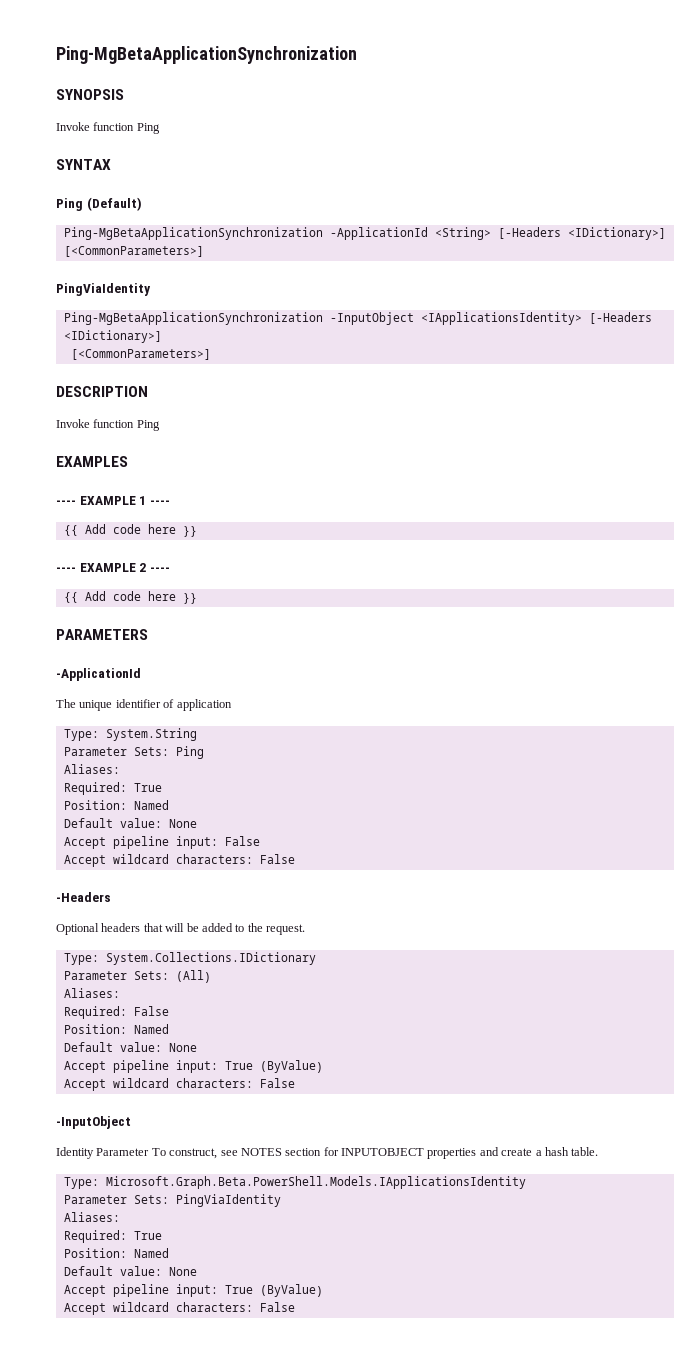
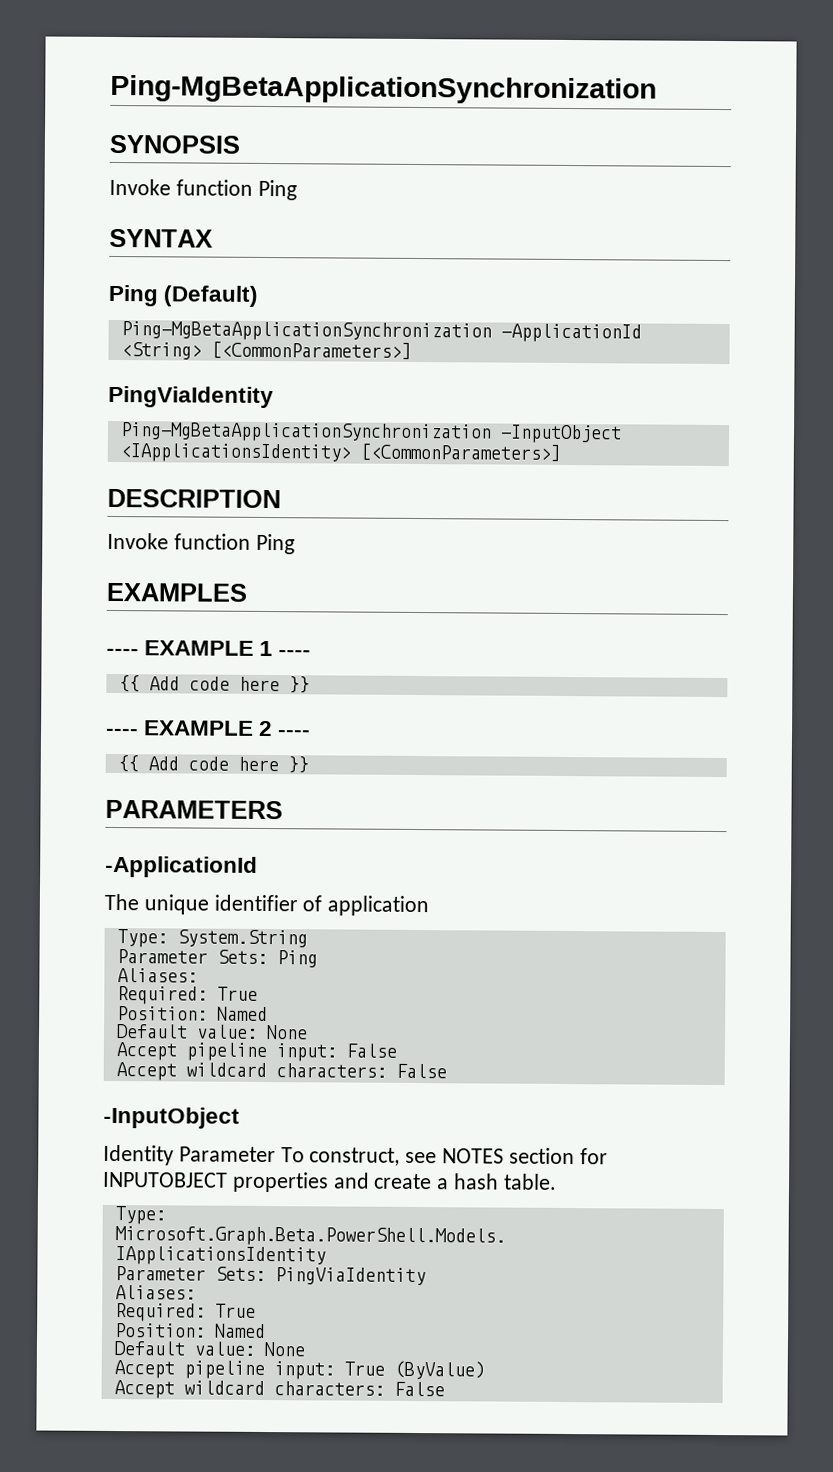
[497,227,666,240] [-Headers <IDictionary>] -> (202, 351) none
[588,312,652,324] [63,330,162,343] [-Headers <IDictionary>] // -> (351, 453) none
[56,892,111,902] [56,923,305,935] [63,952,316,965] [63,970,211,983] [63,988,120,998] [63,1006,169,1019] [63,1024,169,1034] [63,1042,197,1052] [63,1060,323,1073] [63,1078,295,1091] // -Headers // Optional headers that will be added to the request. // Type: System.Collections.IDictionary // Parameter Sets: (All) // Aliases: // Required: False // Position: Named // Default value: None // Accept pipeline input: True (ByValue) // Accept wildcard characters: False -> (447, 1071) none

